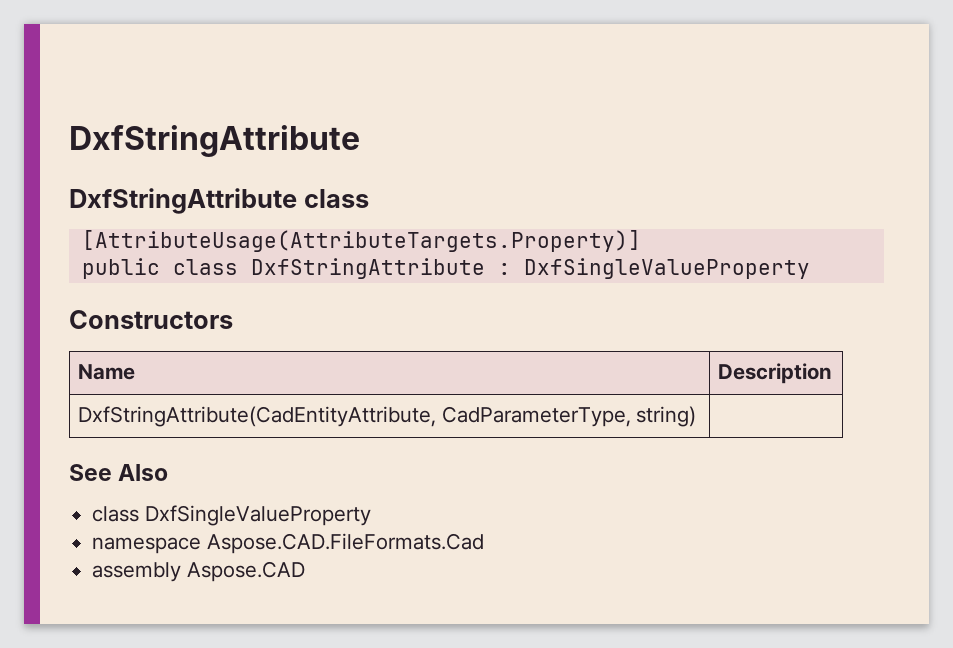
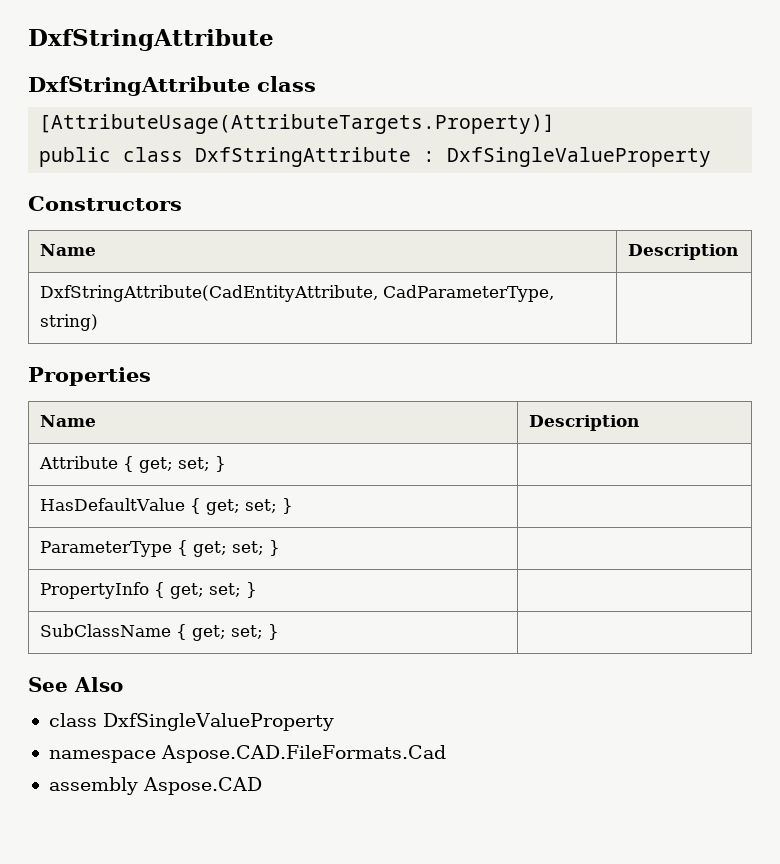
(697, 416) none -> [28,367,151,386] [39,415,96,427] [528,415,639,431] [38,456,226,473] [39,498,293,515] [39,540,280,557] [39,582,257,599] [39,624,279,641] // Properties // Name | Description // Attribute { get; set; } | // HasDefaultValue { get; set; } | // ParameterType { get; set; } | // PropertyInfo { get; set; } | // SubClassName { get; set; } |

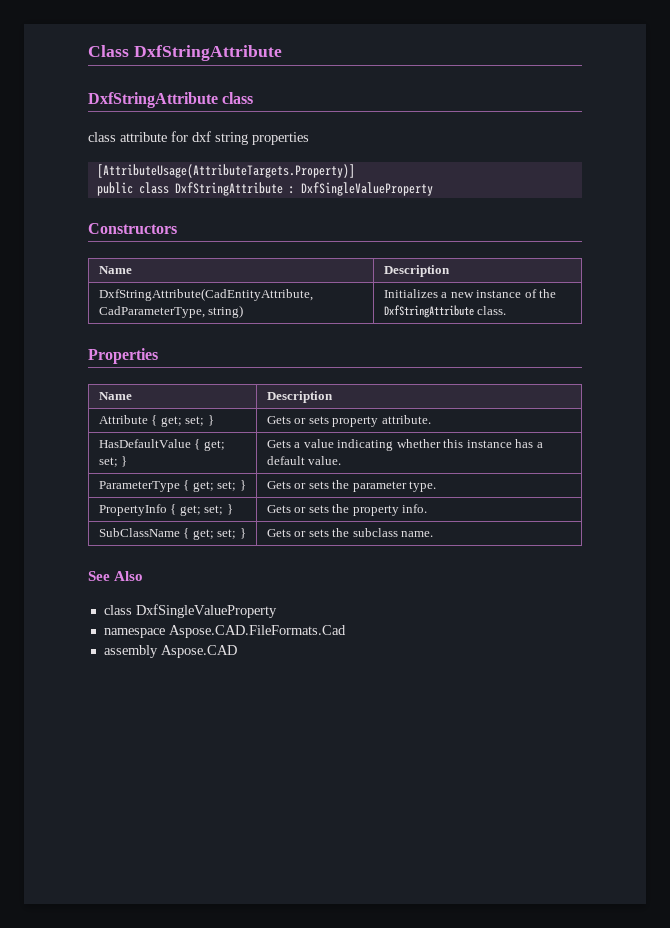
(28, 40) none -> [88,45,129,57] Class
(316, 84) none -> [88,131,309,145] // class attribute for dxf string properties
(98, 322) none -> [383,289,557,298] [383,305,507,318] Initializes a new instance of the DxfStringAttribute class.
(226, 464) none -> [266,415,431,427] Gets or sets property attribute.
(293, 506) none -> [266,439,543,451] [266,456,342,465] Gets a value indicating whether this instance has a default value.
(280, 548) none -> [266,480,437,492] Gets or sets the parameter type.
(257, 590) none -> [266,504,428,516] Gets or sets the property info.
(279, 632) none -> [266,528,434,537] Gets or sets the subclass name.

